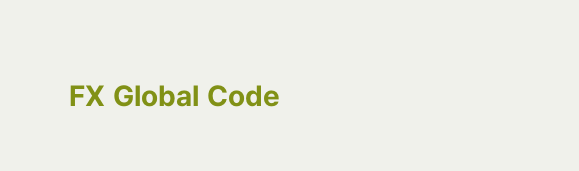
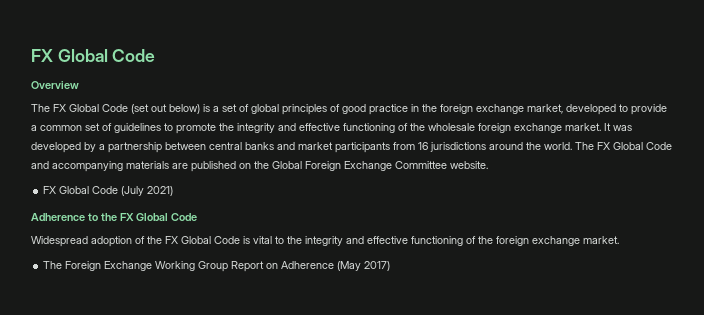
[69,85,280,107] FX Global Code -> [31,49,156,62] [31,81,79,89] [31,104,667,115] [31,123,632,134] [31,142,672,153] [31,161,488,172] [43,186,174,196] [31,213,197,221] [31,236,619,247] [43,261,391,272] FX Global Code // Overview // The FX Global Code (set out below) is a set of global principles of good practice in the foreign exchange market, developed to provide a common set of guidelines to promote the integrity and effective functioning of the wholesale foreign exchange market. It was developed by a partnership between central banks and market participants from 16 jurisdictions around the world. The FX Global Code and accompanying materials are published on the Global Foreign Exchange Committee website. // FX Global Code (July 2021) // Adherence to the FX Global Code // Widespread adoption of the FX Global Code is vital to the integrity and effective functioning of the foreign exchange market. // The Foreign Exchange Working Group Report on Adherence (May 2017)

